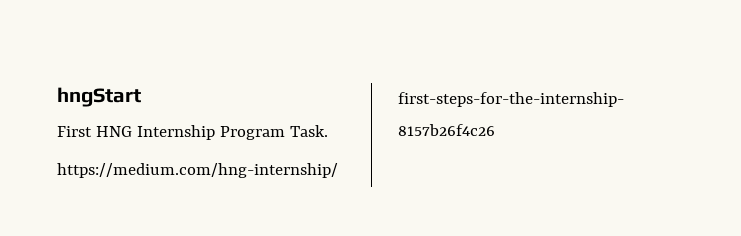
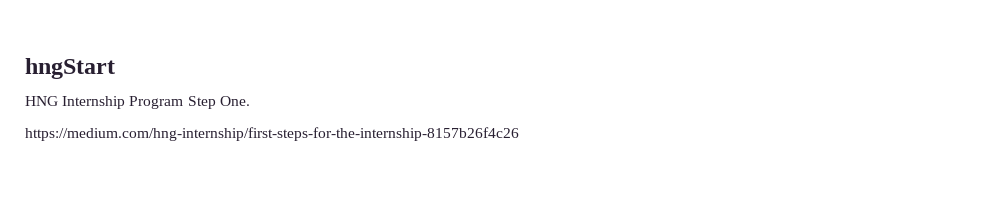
[57,126,92,137] First -> (115, 68) none
[289,125,328,137] Task. -> [187,96,250,109] Step One.

